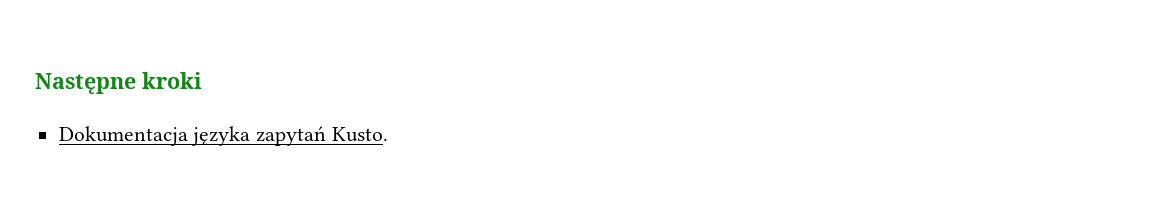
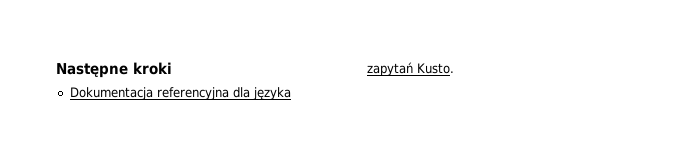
(188, 136) none -> [156,87,250,100] referencyjna dla

